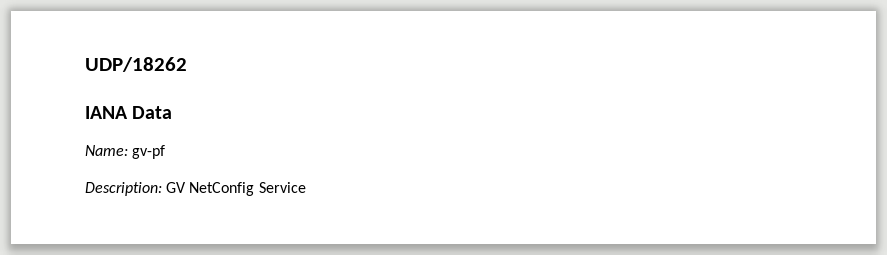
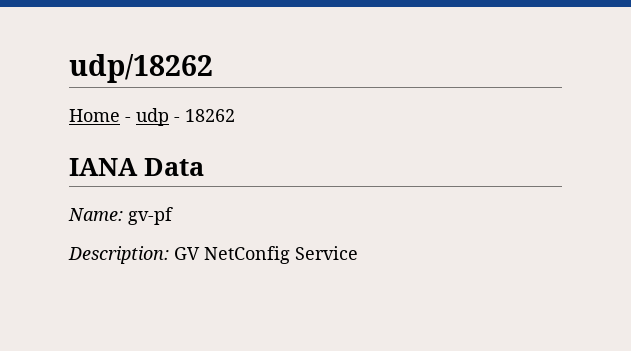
[85,57,187,72] UDP/18262 -> [69,54,213,83] [69,108,235,126] udp/18262 // Home - udp - 18262

